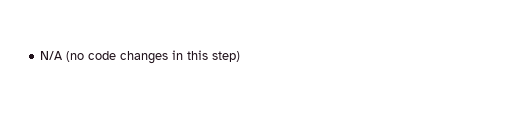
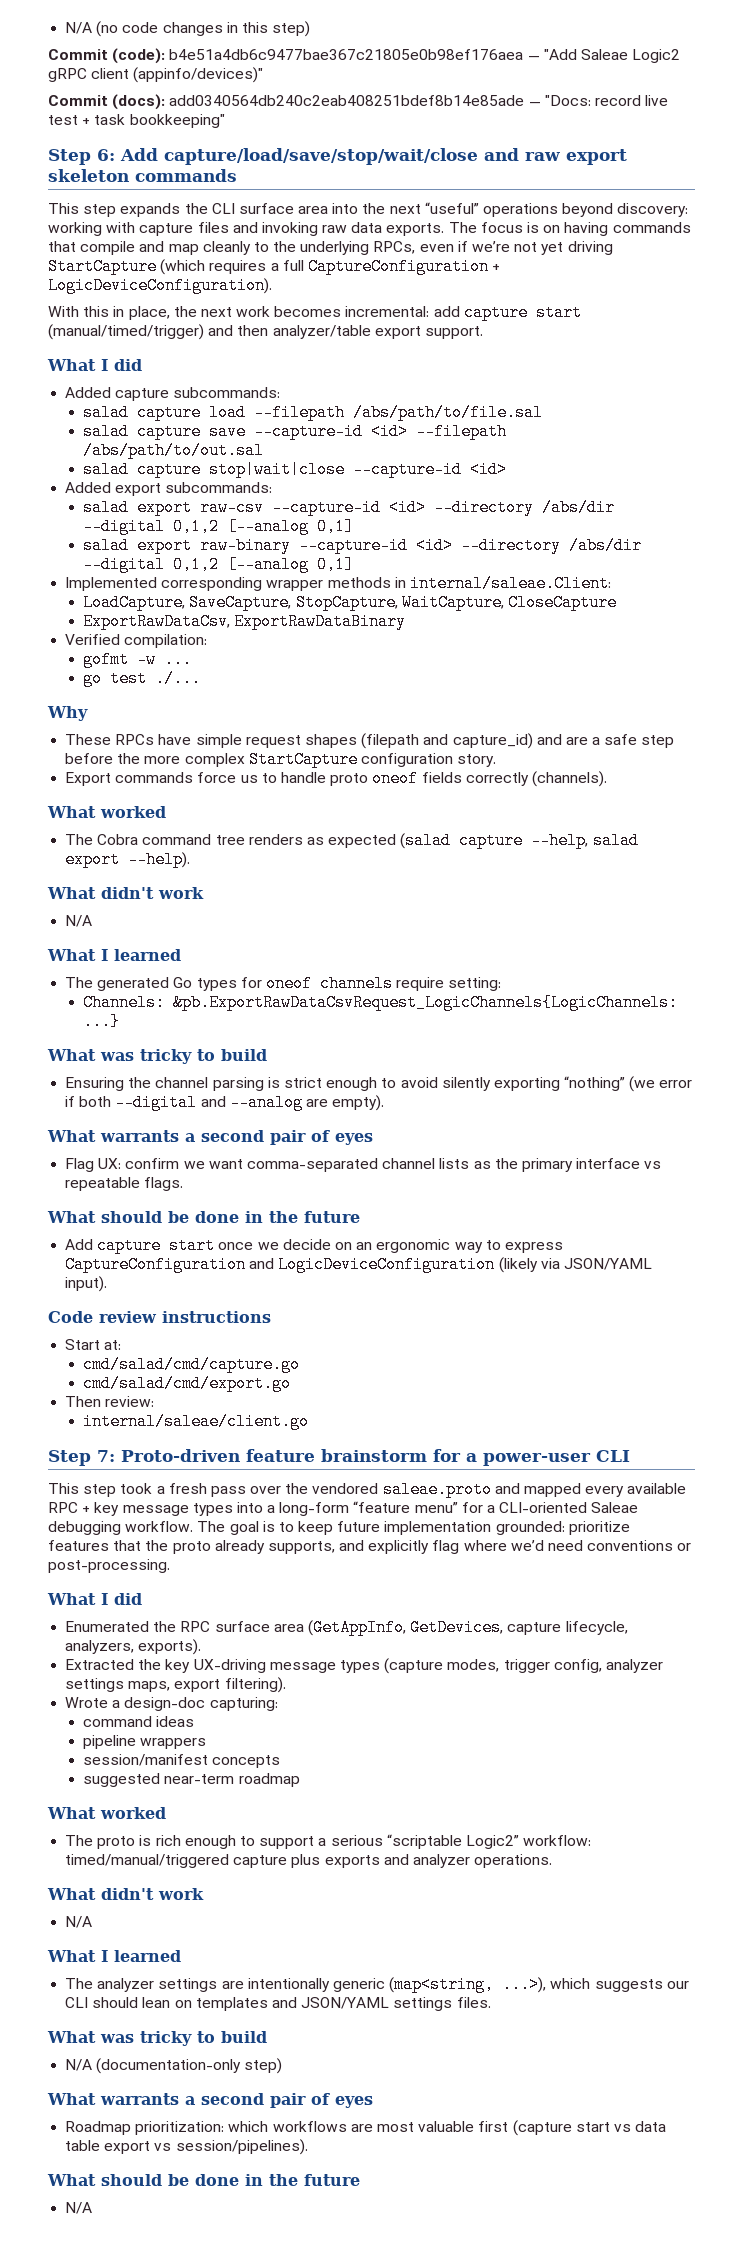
(241, 56) none -> [48,48,681,64] [48,67,264,83] [48,94,669,110] [48,114,225,128] [48,148,627,165] [48,169,237,182] [48,202,689,217] [48,222,691,236] [48,241,613,255] [48,258,501,275] [48,277,272,294] [48,304,582,321] [48,324,483,340] [47,359,142,371] [65,387,281,401] [83,404,544,421] [83,423,508,440] [83,442,265,459] [83,461,508,478] [65,482,273,496] [83,499,616,516] [83,518,355,535] [83,537,643,554] [83,556,355,573] [65,575,611,592] [83,594,617,611] [83,613,407,630] [65,634,208,648] [83,651,193,668] [83,670,202,687] [47,706,88,721] [65,733,675,749] [65,751,497,768] [65,770,607,787] [47,806,166,818] [65,832,639,849] [65,851,191,868] [47,887,204,899] [65,915,93,927] [47,949,181,961] [65,975,502,992] [83,994,679,1011] [83,1013,121,1030] [47,1049,267,1064] [65,1076,693,1092] [65,1094,385,1111] [47,1130,373,1145] [65,1158,662,1172] [65,1177,184,1191] [47,1211,360,1223] [65,1237,563,1254] [65,1256,652,1273] [65,1276,108,1292] [48,1311,271,1323] [65,1339,122,1350] [83,1356,301,1373] [83,1375,292,1392] [65,1396,155,1407] [83,1413,310,1430] [48,1449,630,1466] [48,1481,687,1498] [48,1501,639,1516] [48,1521,630,1535] [48,1540,692,1554] [48,1559,170,1573] [47,1593,142,1605] [65,1619,628,1636] [65,1639,202,1655] [65,1658,663,1674] [65,1677,286,1693] [65,1697,278,1711] [83,1716,195,1727] [83,1735,207,1749] [83,1754,281,1768] [83,1773,300,1787] [47,1807,166,1819] [65,1834,592,1849] [65,1854,553,1868] [47,1888,204,1900] [65,1916,93,1928] [47,1950,181,1962] [65,1976,689,1993] [65,1997,491,2011] [47,2031,267,2046] [65,2058,283,2074] [47,2093,373,2108] [65,2120,667,2136] [65,2139,308,2155] [47,2174,360,2186] [65,2202,93,2214] // Commit (code): b4e51a4db6c9477bae367c21805e0b98ef176aea — "Add Saleae Logic2 gRPC client (appinfo/devices)" // Commit (docs): add0340564db240c2eab408251bdef8b14e85ade — "Docs: record live test + task bookkeeping" // Step 6: Add capture/load/save/stop/wait/close and raw export skeleton commands // This step expands the CLI surface area into the next “useful” operations beyond discovery: working with capture files and invoking raw data exports. The focus is on having commands that compile and map cleanly to the underlying RPCs, even if we’re not yet driving StartCapture (which requires a full CaptureConfiguration + LogicDeviceConfiguration). // With this in place, the next work becomes incremental: add capture start (manual/timed/trigger) and then analyzer/table export support. // What I did // Added capture subcommands: // salad capture load --filepath /abs/path/to/file.sal // salad capture save --capture-id <id> --filepath /abs/path/to/out.sal // salad capture stop|wait|close --capture-id <id> // Added export subcommands: // salad export raw-csv --capture-id <id> --directory /abs/dir --digital 0,1,2 [--analog 0,1] // salad export raw-binary --capture-id <id> --directory /abs/dir --digital 0,1,2 [--analog 0,1] // Implemented corresponding wrapper methods in internal/saleae.Client: // LoadCapture, SaveCapture, StopCapture, WaitCapture, CloseCapture // ExportRawDataCsv, ExportRawDataBinary // Verified compilation: // gofmt -w ... // go test ./... // Why // These RPCs have simple request shapes (filepath and capture_id) and are a safe step before the more complex StartCapture configuration story. // Export commands force us to handle proto oneof fields correctly (channels). // What worked // The Cobra command tree renders as expected (salad capture --help, salad export --help). // What didn't work // N/A // What I learned // The generated Go types for oneof channels require setting: // Channels: &pb.ExportRawDataCsvRequest_LogicChannels{LogicChannels: ...} // What was tricky to build // Ensuring the channel parsing is strict enough to avoid silently exporting “nothing” (we error if both --digital and --analog are empty). // What warrants a second pair of eyes // Flag UX: confirm we want comma-separated channel lists as the primary interface vs repeatable flags. // What should be done in the future // Add capture start once we decide on an ergonomic way to express CaptureConfiguration and LogicDeviceConfiguration (likely via JSON/YAML input). // Code review instructions // Start at: // cmd/salad/cmd/capture.go // cmd/salad/cmd/export.go // Then review: // internal/saleae/client.go // Step 7: Proto-driven feature brainstorm for a power-user CLI // This step took a fresh pass over the vendored saleae.proto and mapped every available RPC + key message types into a long-form “feature menu” for a CLI-oriented Saleae debugging workflow. The goal is to keep future implementation grounded: prioritize features that the proto already supports, and explicitly flag where we’d need conventions or post-processing. // What I did // Enumerated the RPC surface area (GetAppInfo, GetDevices, capture lifecycle, analyzers, exports). // Extracted the key UX-driving message types (capture modes, trigger config, analyzer settings maps, export filtering). // Wrote a design-doc capturing: // command ideas // pipeline wrappers // session/manifest concepts // suggested near-term roadmap // What worked // The proto is rich enough to support a serious “scriptable Logic2” workflow: timed/manual/triggered capture plus exports and analyzer operations. // What didn't work // N/A // What I learned // The analyzer settings are intentionally generic (map<string, ...>), which suggests our CLI should lean on templates and JSON/YAML settings files. // What was tricky to build // N/A (documentation-only step) // What warrants a second pair of eyes // Roadmap prioritization: which workflows are most valuable first (capture start vs data table export vs session/pipelines). // What should be done in the future // N/A

